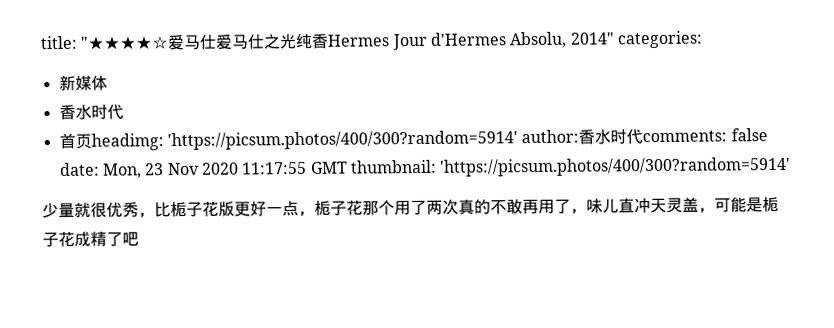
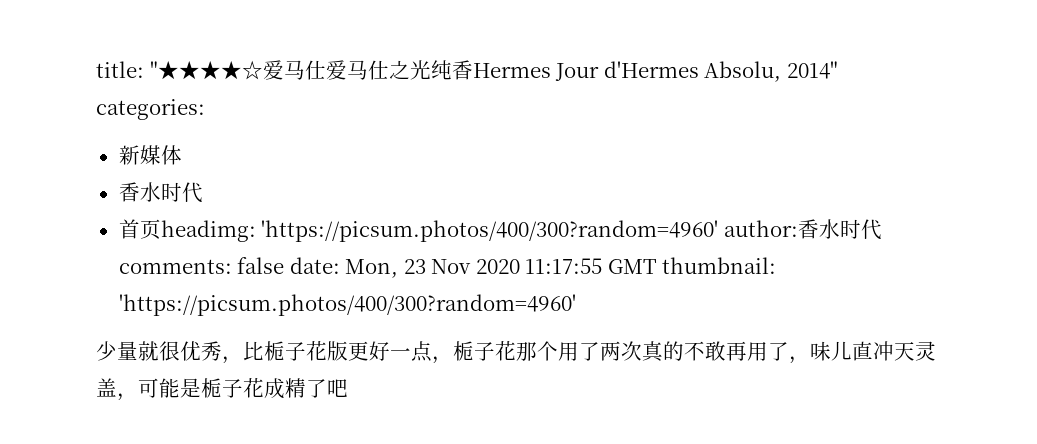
[166,130,518,151] 'https://picsum.photos/400/300?random=5914' -> [261,220,719,242] 'https://picsum.photos/400/300?random=4960'
[439,156,792,177] 'https://picsum.photos/400/300?random=5914' -> [118,294,576,316] 'https://picsum.photos/400/300?random=4960'

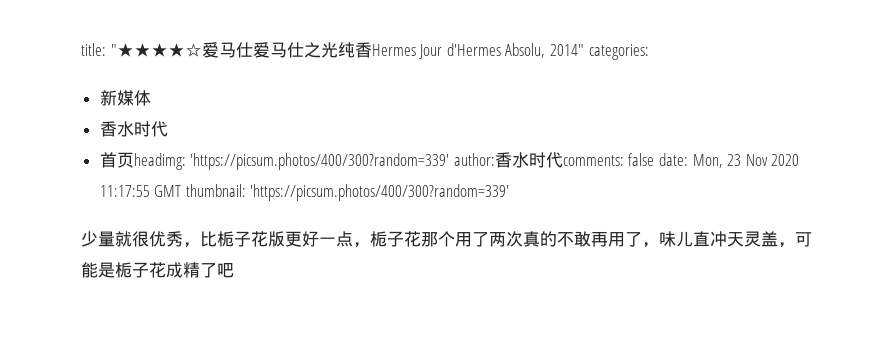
[261,220,719,242] 'https://picsum.photos/400/300?random=4960' -> [190,153,450,170] 'https://picsum.photos/400/300?random=339'
[118,294,576,316] 'https://picsum.photos/400/300?random=4960' -> [250,184,510,201] 'https://picsum.photos/400/300?random=339'

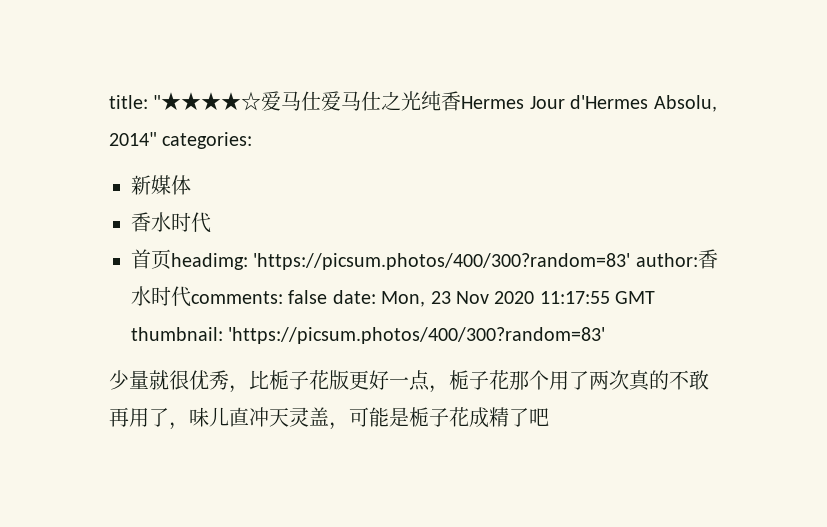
[190,153,450,170] 'https://picsum.photos/400/300?random=339' -> [253,253,631,270] 'https://picsum.photos/400/300?random=83'
[250,184,510,201] 'https://picsum.photos/400/300?random=339' -> [228,327,606,344] 'https://picsum.photos/400/300?random=83'

